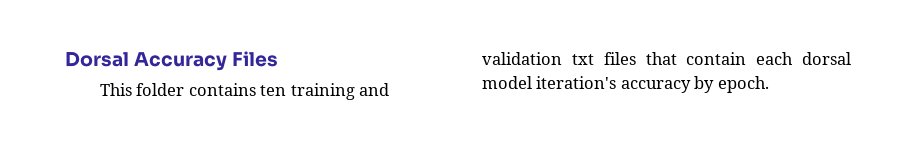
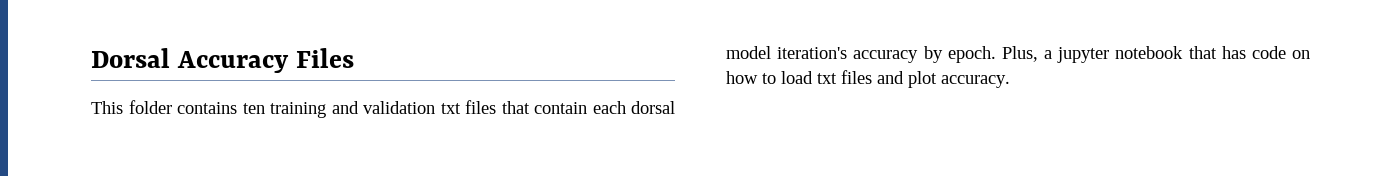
(769, 84) none -> [1001,46,1310,63] [726,70,1010,88] Plus, a jupyter notebook that has code on how to load txt files and plot accuracy.

